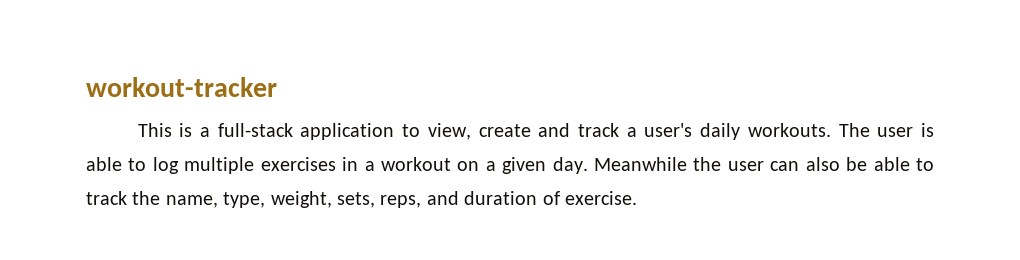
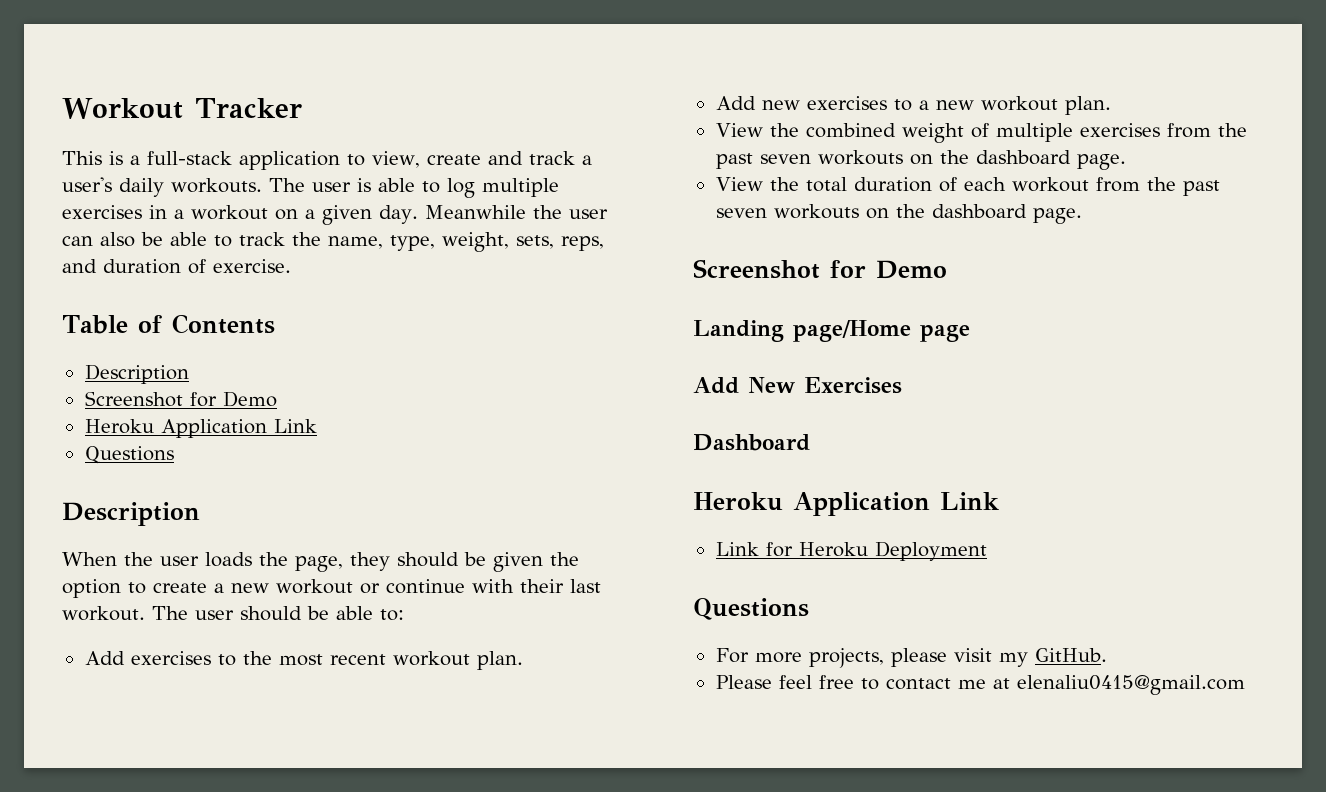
[86,77,277,97] workout-tracker -> [62,98,302,119] Workout Tracker
(637, 198) none -> [62,314,275,334] [84,364,189,384] [84,391,277,407] [84,419,317,438] [84,446,174,464] [62,502,200,526] [62,552,579,572] [62,579,601,598] [62,606,404,621] [84,651,523,670] [715,96,1111,115] [715,123,1247,143] [715,150,1126,170] [715,177,1220,196] [715,204,1082,224] [693,259,947,279] [693,320,970,342] [693,377,902,394] [693,434,810,451] [693,492,999,516] [715,541,987,561] [693,598,809,620] [715,648,1107,668] [715,675,1245,695] // Table of Contents // Description // Screenshot for Demo // Heroku Application Link // Questions // Description // When the user loads the page, they should be given the option to create a new workout or continue with their last workout. The user should be able to: // Add exercises to the most recent workout plan. // Add new exercises to a new workout plan. // View the combined weight of multiple exercises from the past seven workouts on the dashboard page. // View the total duration of each workout from the past seven workouts on the dashboard page. // Screenshot for Demo // Landing page/Home page // Add New Exercises // Dashboard // Heroku Application Link // Link for Heroku Deployment // Questions // For more projects, please visit my GitHub. // Please feel free to contact me at elenaliu0415@gmail.com

